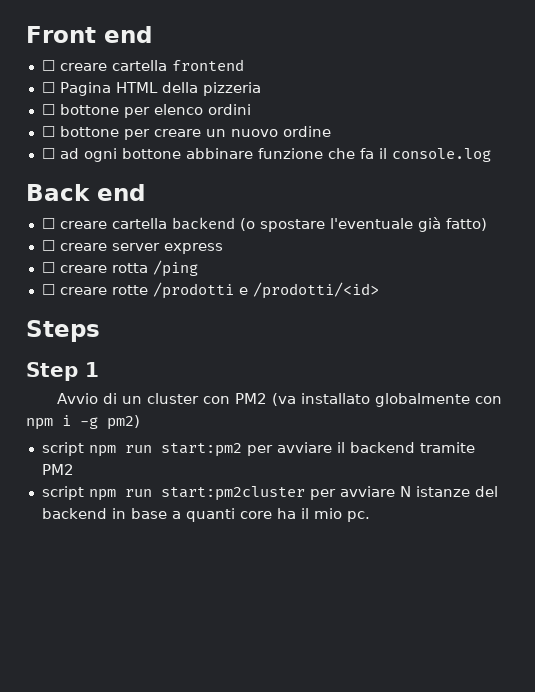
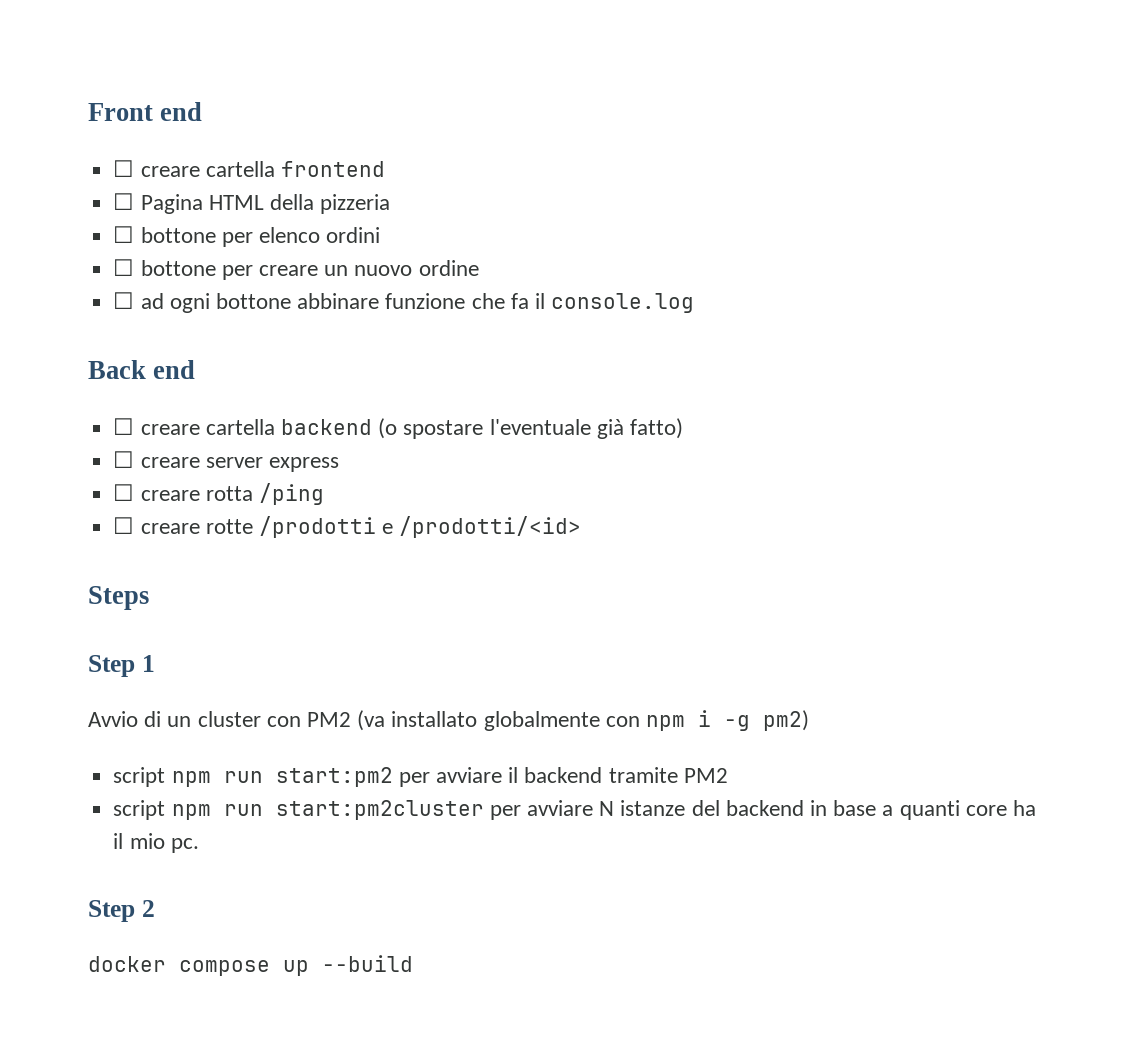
(370, 516) none -> [88,900,155,922] [88,955,413,976] // Step 2 // docker compose up --build

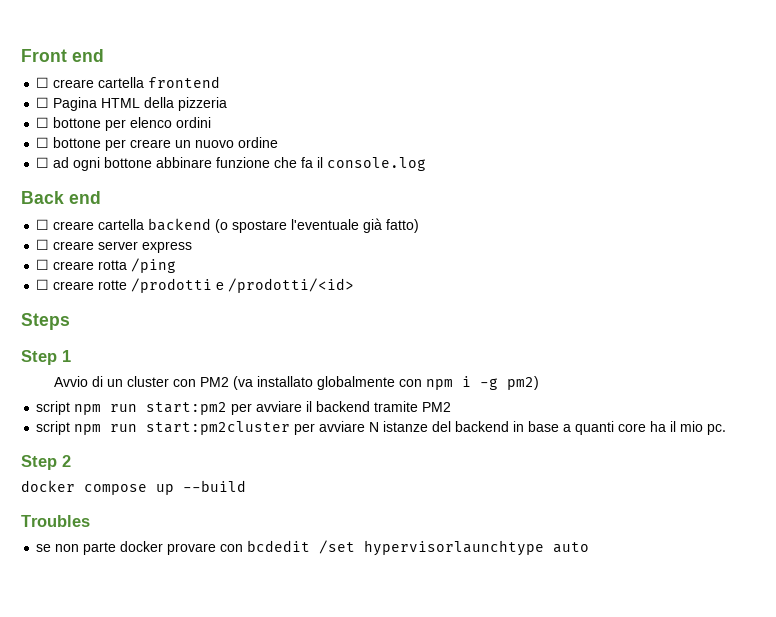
(413, 963) none -> [21,515,90,527] [36,540,590,556] // Troubles // se non parte docker provare con bcdedit /set hypervisorlaunchtype auto

